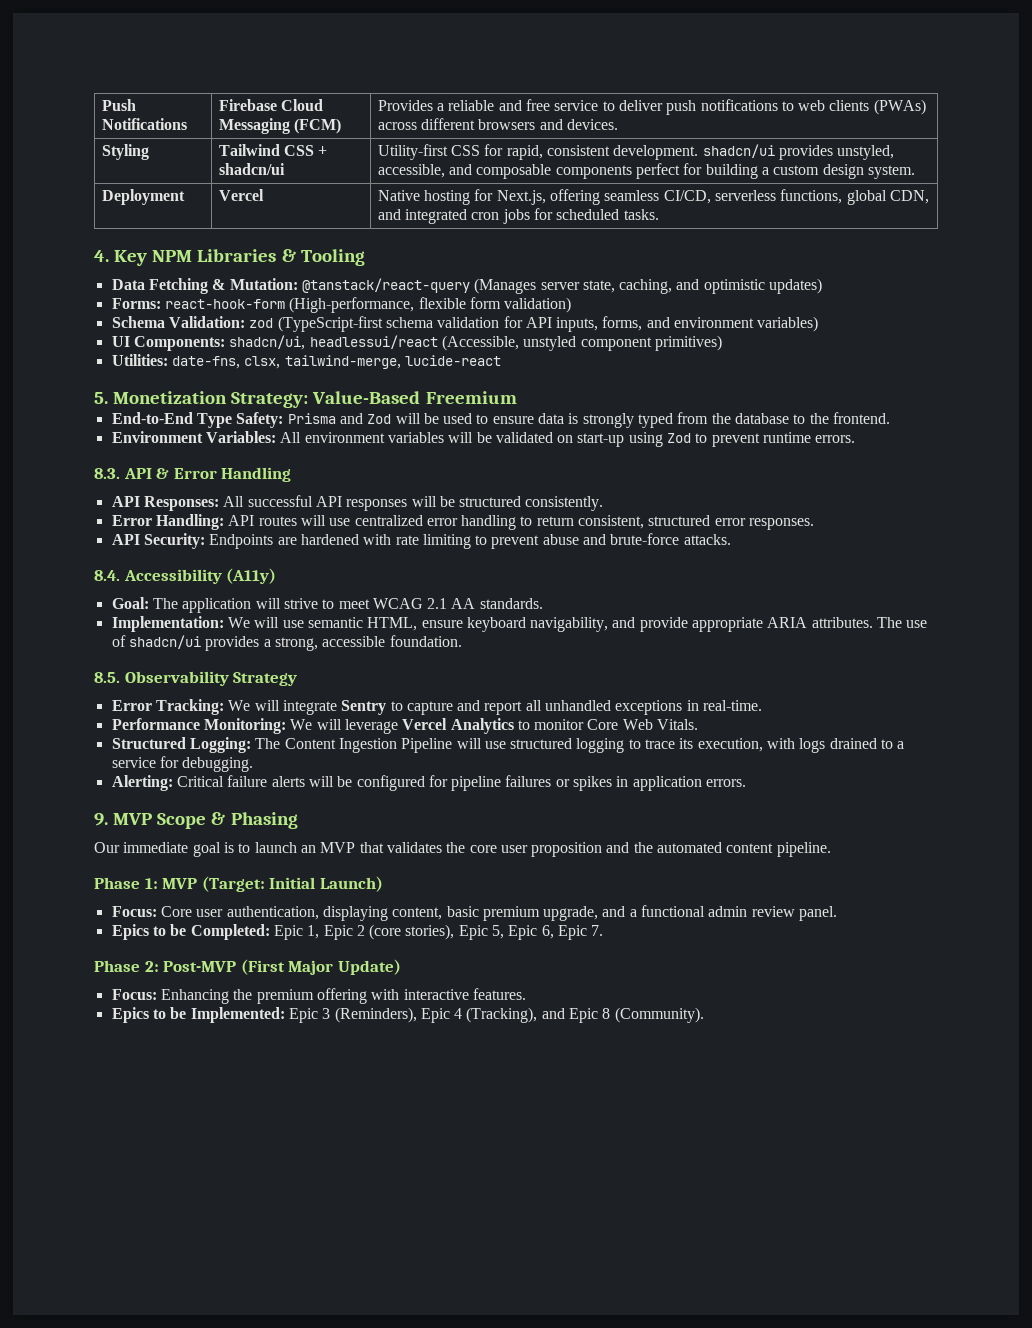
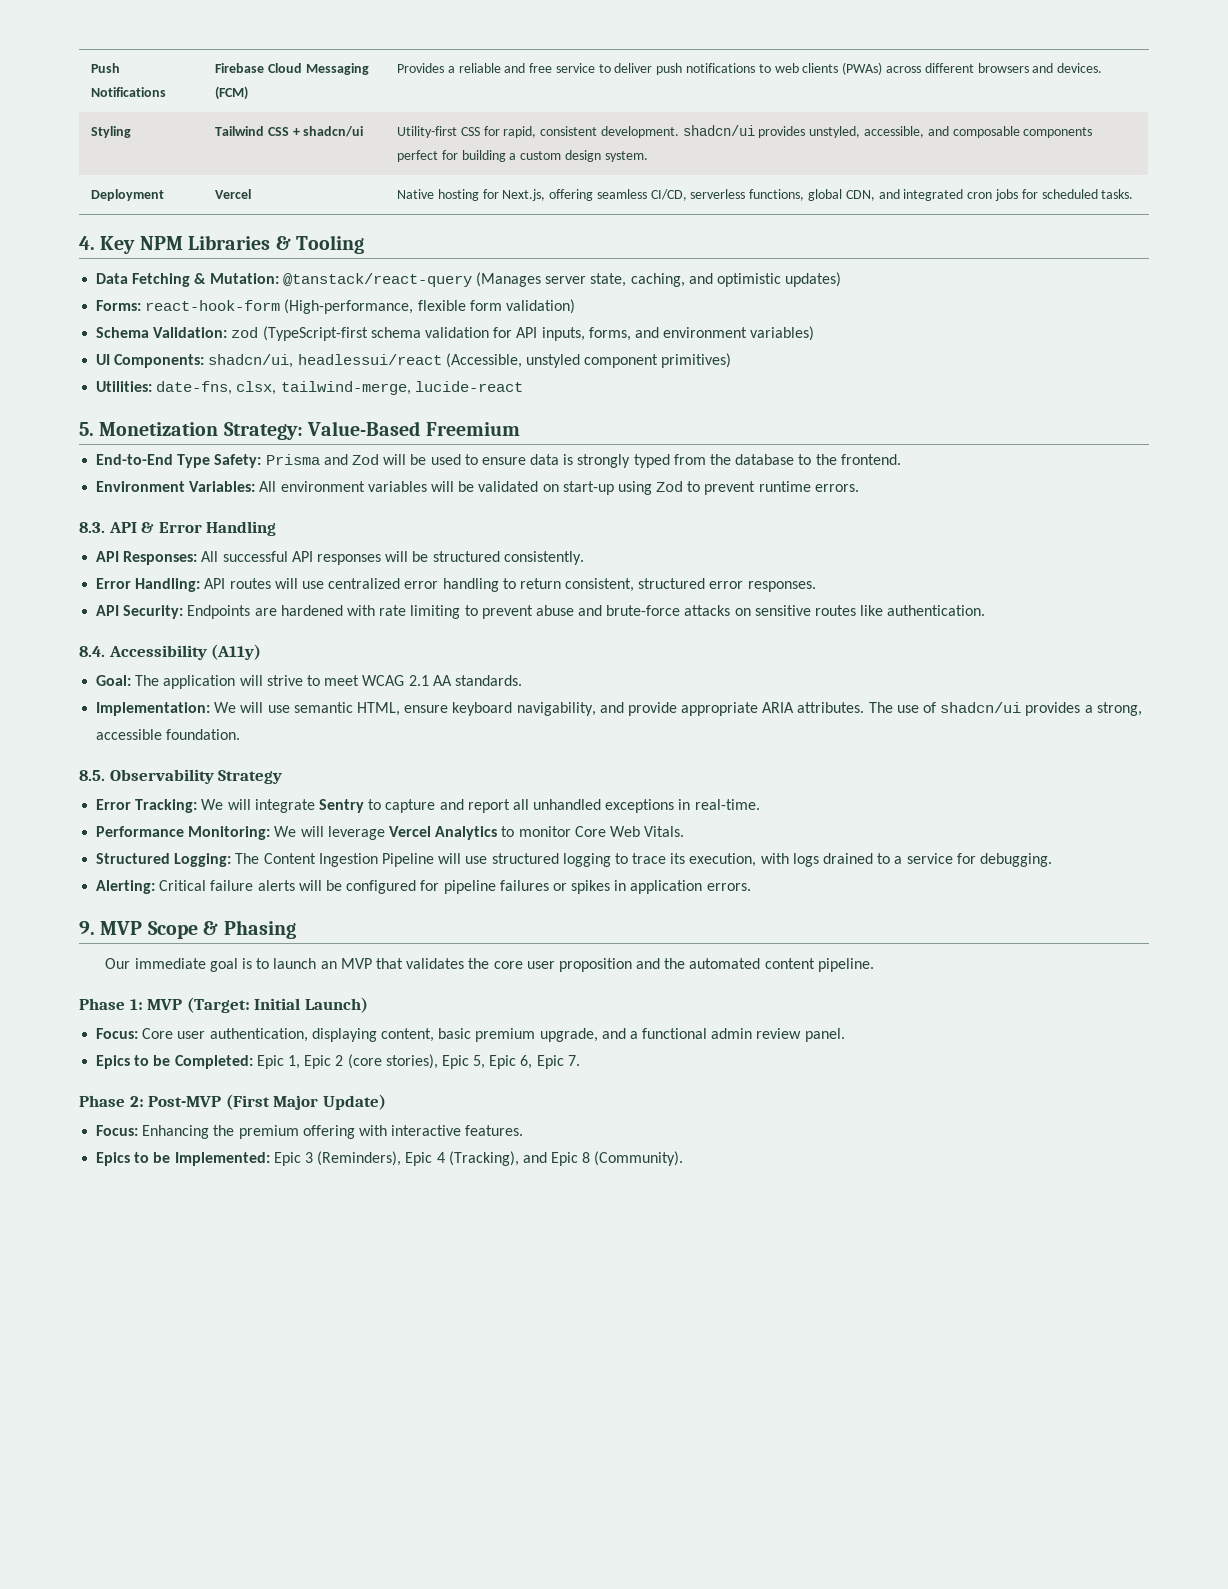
[683,534,731,545] attacks. -> [684,605,986,616] attacks on sensitive routes like authentication.

